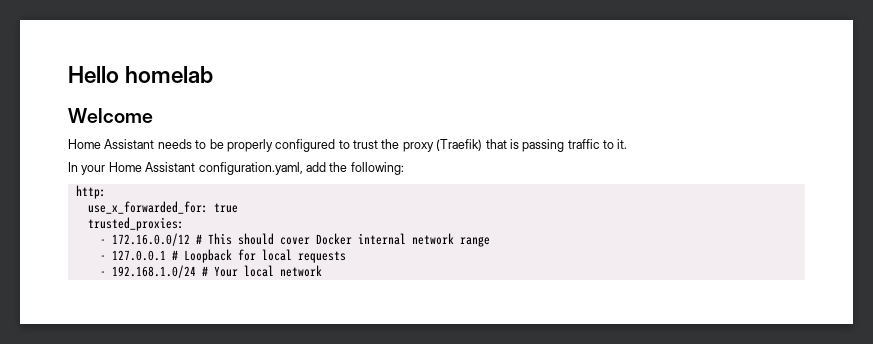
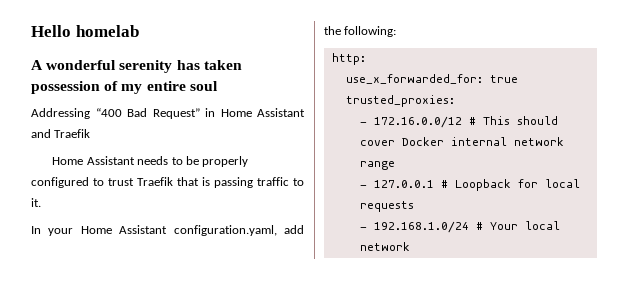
[68,108,153,123] Welcome -> [31,60,242,73] [31,81,218,94] [31,108,305,119] [31,129,91,138] A wonderful serenity has taken possession of my entire soul // Addressing “400 Bad Request” in Home Assistant and Traefik
[381,139,483,152] the proxy (Traefik) -> [137,177,173,186] Traefik

